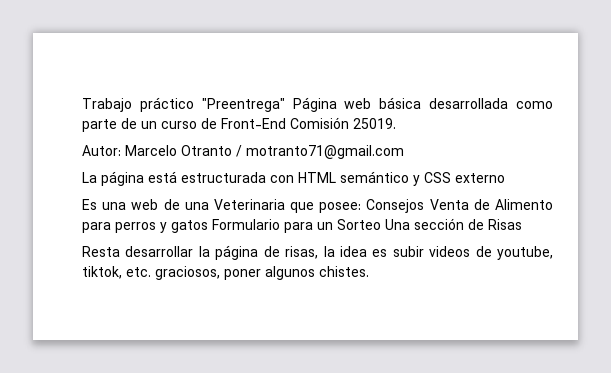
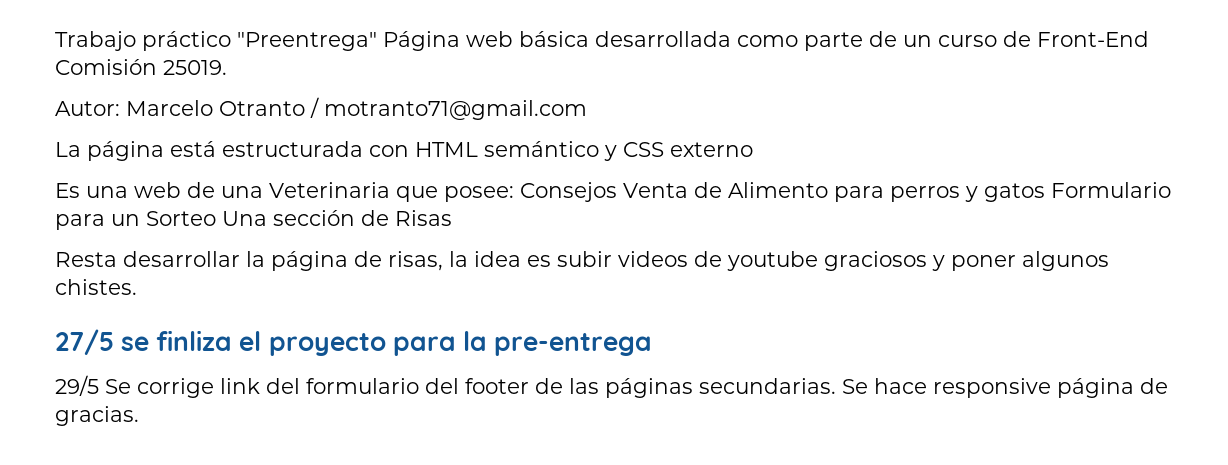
[497,246,553,260] [82,266,220,280] youtube, tiktok, etc. graciosos, -> [727,251,945,271] youtube graciosos y
(369, 271) none -> [55,329,653,356] [55,375,1168,398] [55,406,139,426] // 27/5 se finliza el proyecto para la pre-entrega // 29/5 Se corrige link del formulario del footer de las páginas secundarias. Se hace responsive página de gracias.

